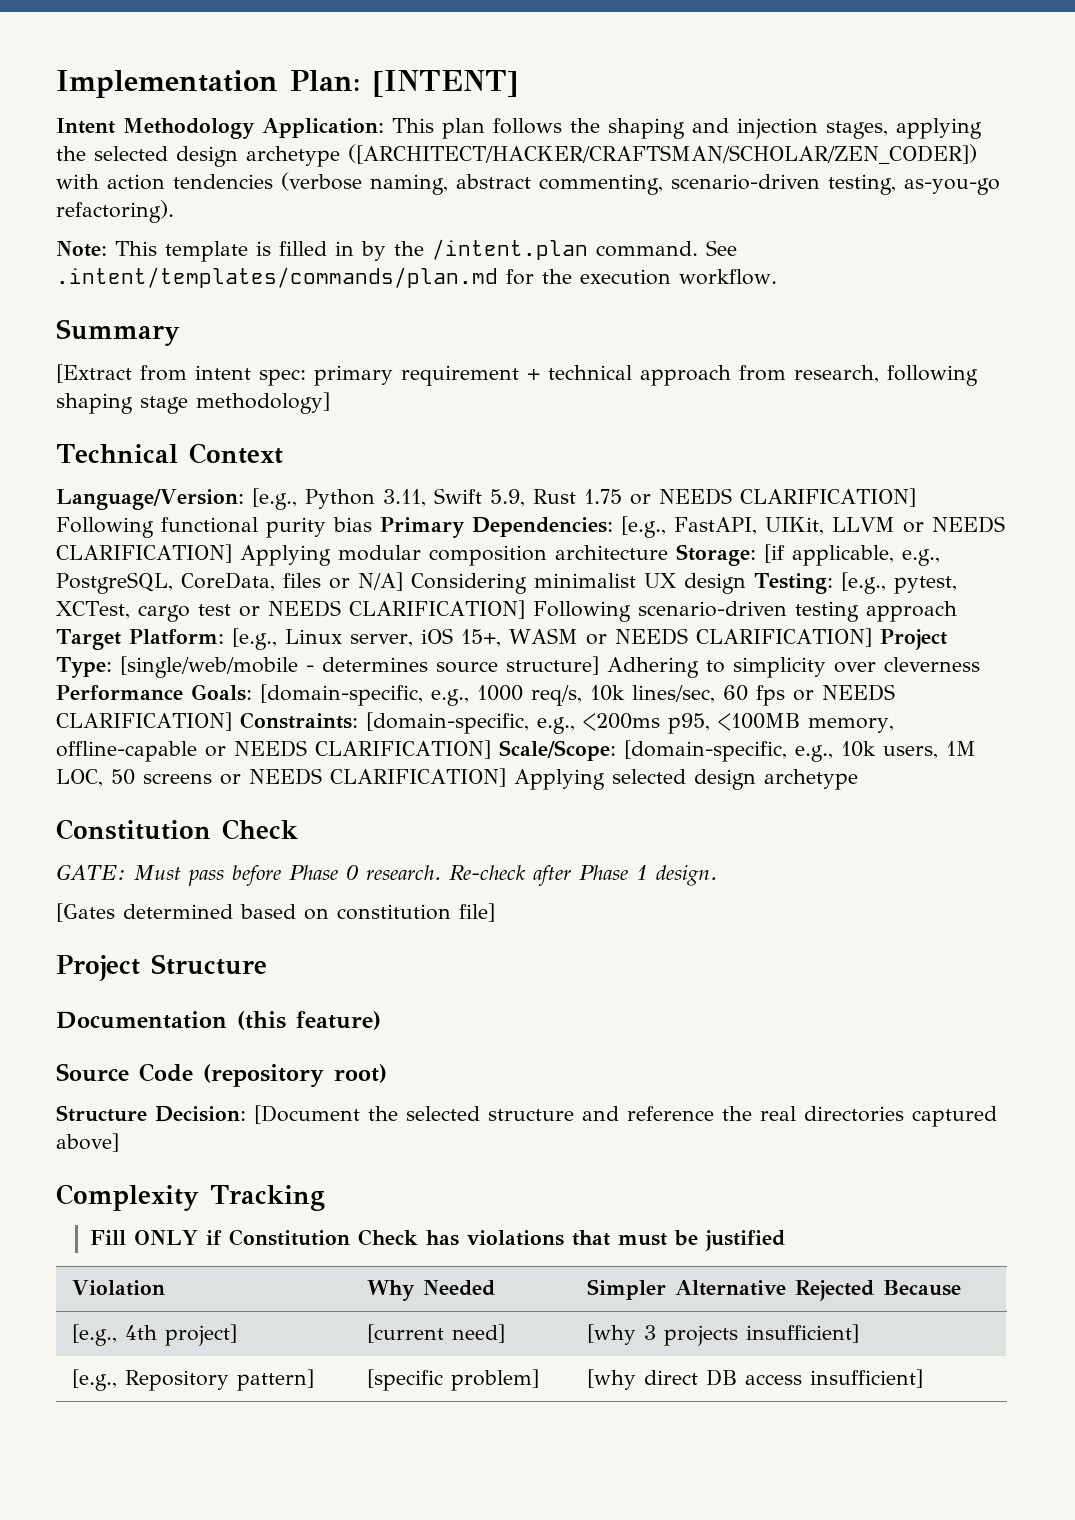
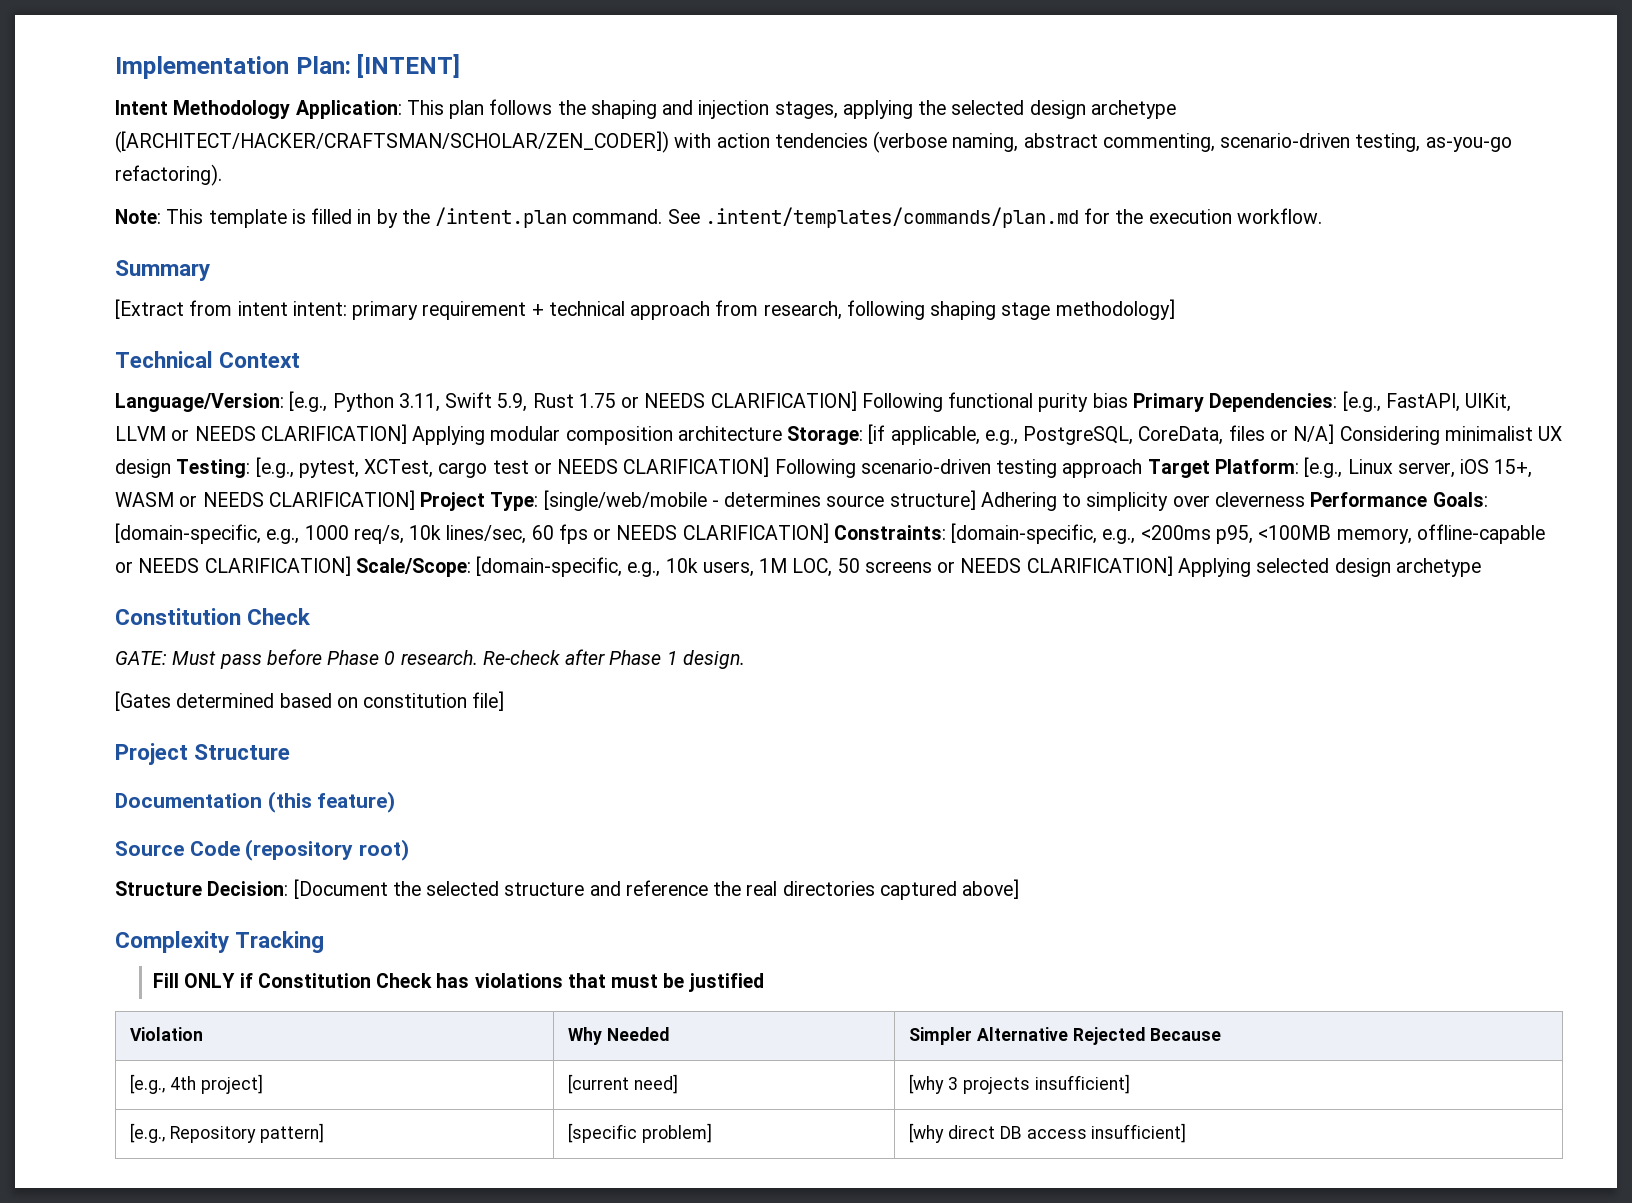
[259,369,306,386] spec: -> [292,301,347,316] intent:

